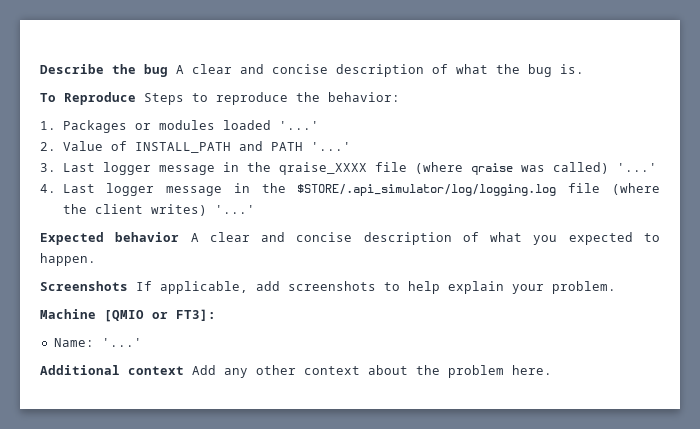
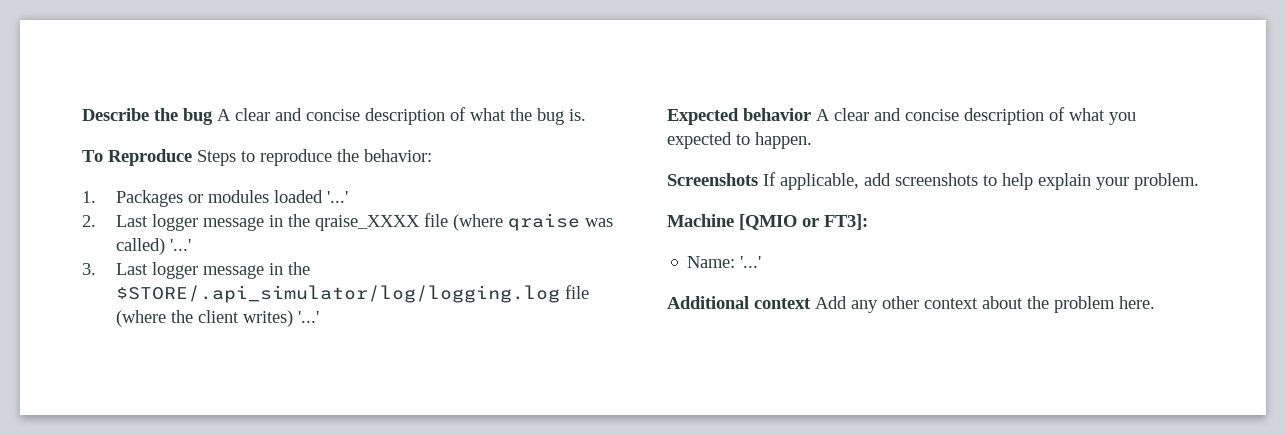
[62,141,351,153] [40,163,56,172] Value of INSTALL_PATH and PATH '...' // 3. -> (96, 221) none
[40,184,56,193] 4. -> [82,263,96,275] 3.

